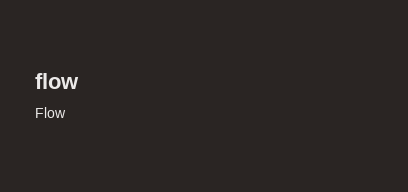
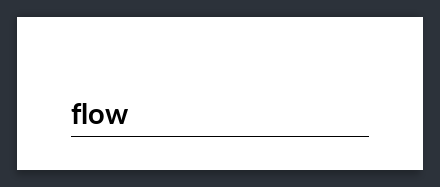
[35,107,66,118] // Flow -> (129, 113) none

